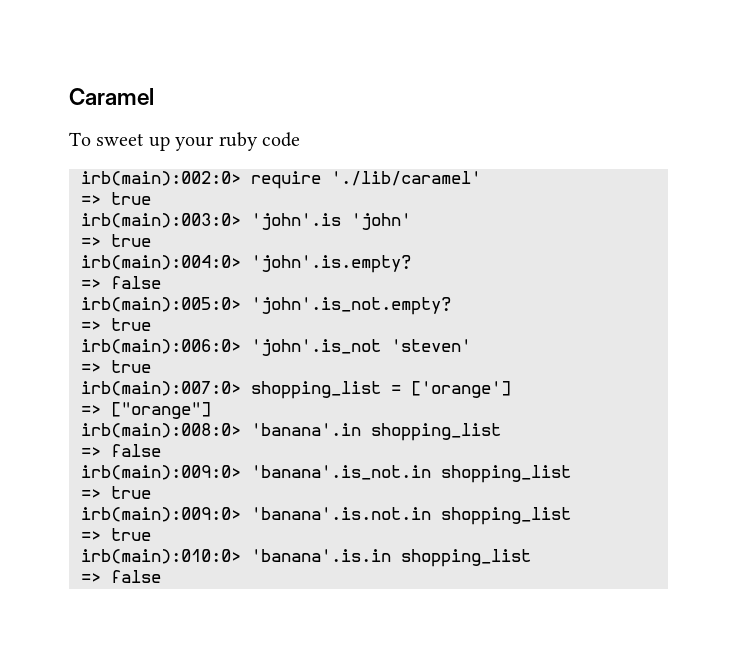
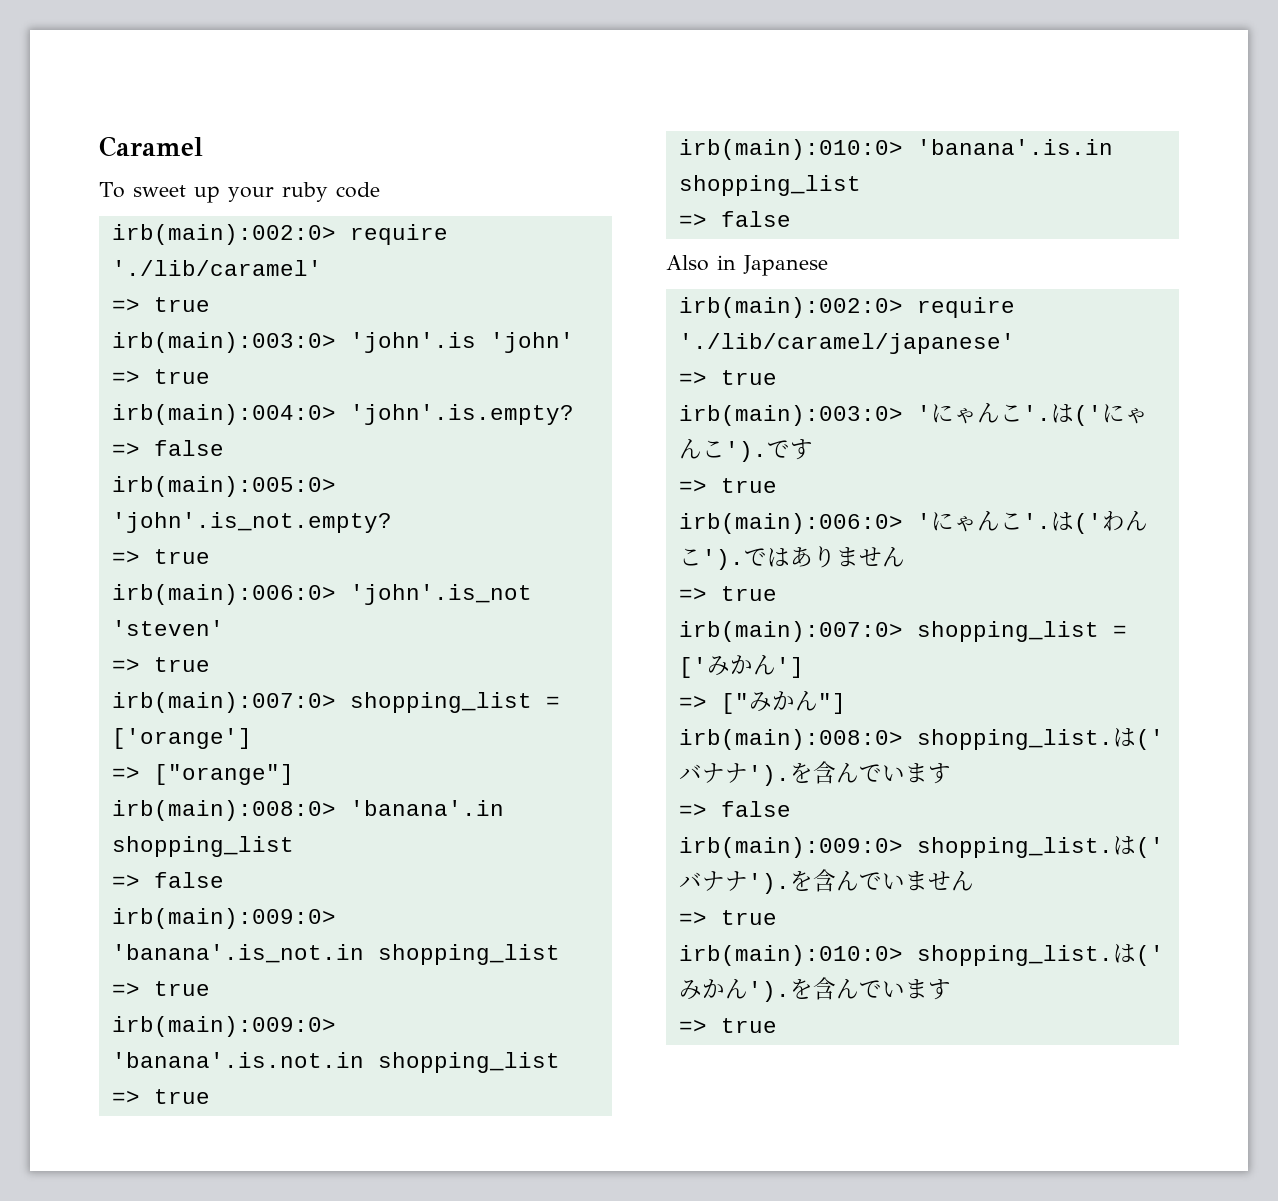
(161, 576) none -> [666,255,828,276] [678,297,1015,318] [678,333,1015,354] [678,370,777,385] [678,402,1148,426] [678,438,813,462] [678,478,777,493] [678,510,1148,534] [678,546,905,570] [678,586,777,601] [678,621,1127,642] [678,654,804,678] [678,690,846,714] [678,728,1164,750] [678,761,951,786] [678,801,791,817] [678,836,1164,858] [678,869,974,894] [678,910,777,925] [678,944,1164,966] [678,977,951,1002] [678,1018,777,1033] // Also in Japanese // irb(main):002:0> require './lib/caramel/japanese' // => true // irb(main):003:0> 'にゃんこ'.は('にゃんこ').です // => true // irb(main):006:0> 'にゃんこ'.は('わんこ').ではありません // => true // irb(main):007:0> shopping_list = ['みかん'] // => ["みかん"] // irb(main):008:0> shopping_list.は('バナナ').を含んでいます // => false // irb(main):009:0> shopping_list.は('バナナ').を含んでいません // => true // irb(main):010:0> shopping_list.は('みかん').を含んでいます // => true

